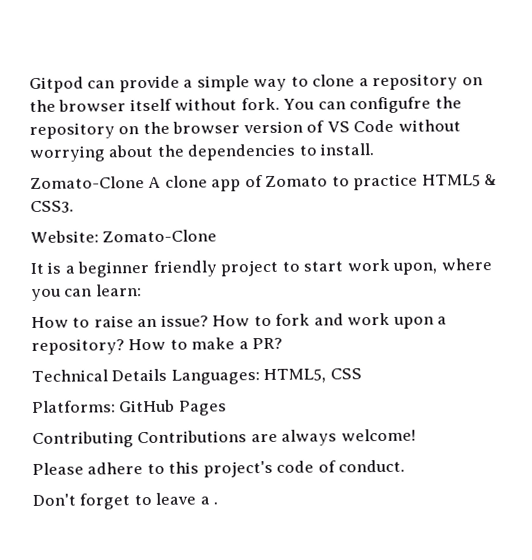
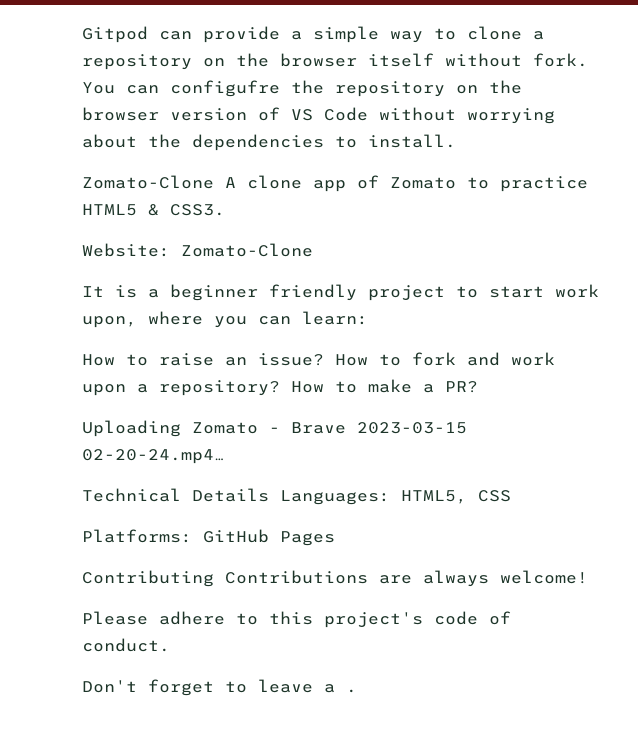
(284, 343) none -> [82,420,467,437] [82,449,225,464] // Uploading Zomato - Brave 2023-03-15 02-20-24.mp4…

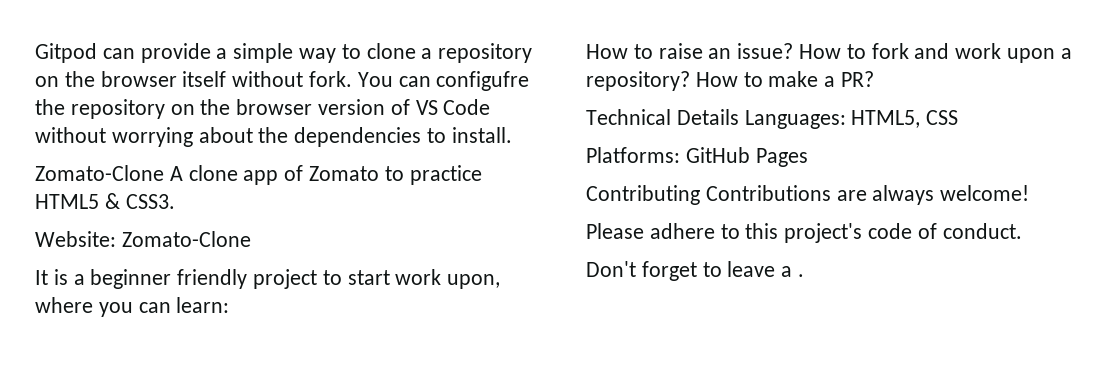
[82,420,467,437] [82,449,225,464] // Uploading Zomato - Brave 2023-03-15 02-20-24.mp4… -> (875, 79) none

